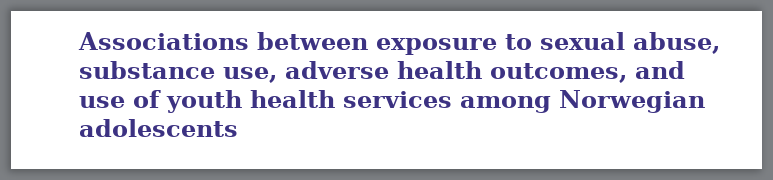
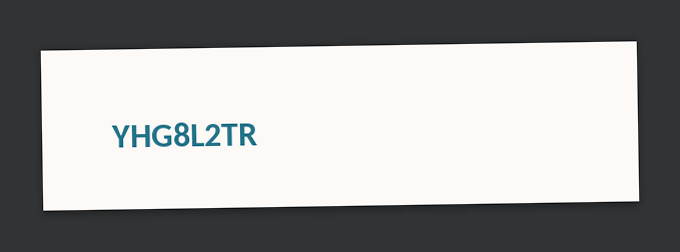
[78,32,720,55] [79,61,685,83] [79,90,705,113] [79,119,238,137] Associations between exposure to sexual abuse, substance use, adverse health outcomes, and use of youth health services among Norwegian adolescents -> [110,121,258,148] YHG8L2TR

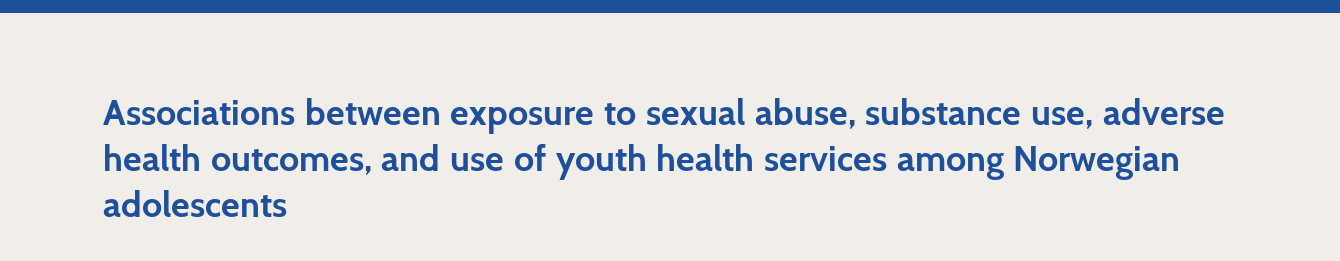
[110,121,258,148] YHG8L2TR -> [103,98,1225,134] [103,144,1181,180] [103,190,287,217] Associations between exposure to sexual abuse, substance use, adverse health outcomes, and use of youth health services among Norwegian adolescents

